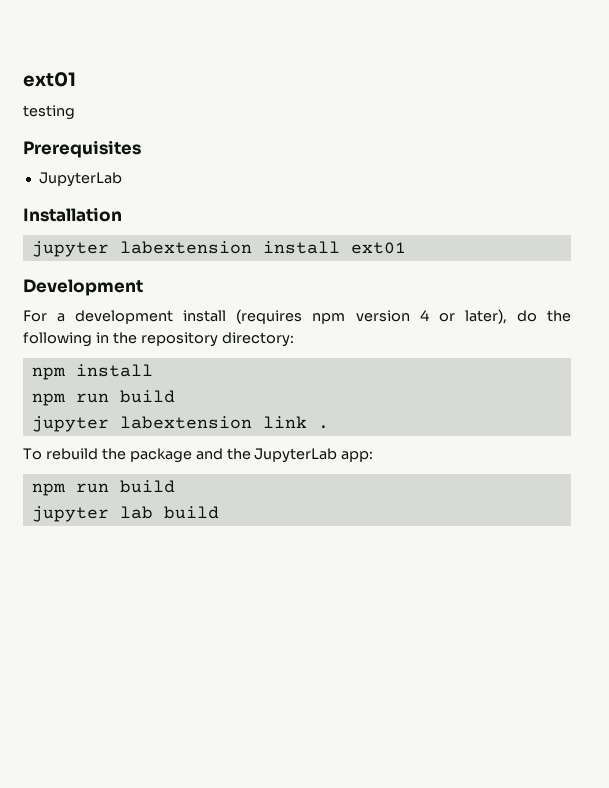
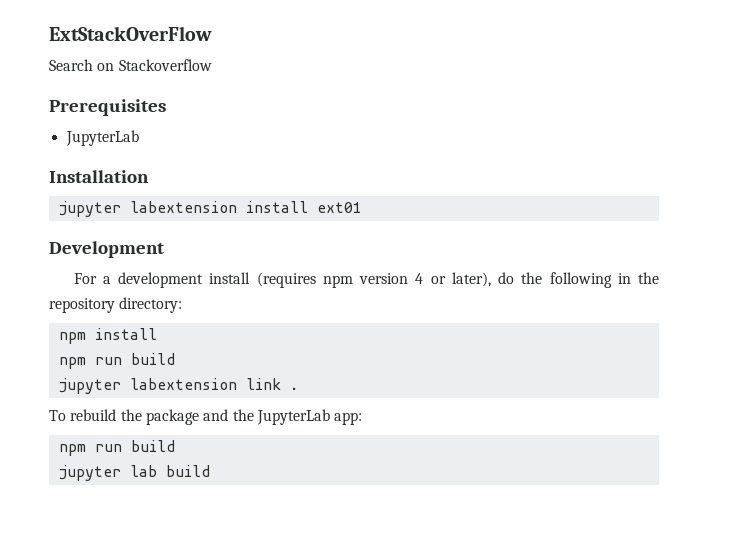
[23,72,76,87] [23,105,75,120] ext01 // testing -> [49,26,212,41] [49,59,212,71] ExtStackOverFlow // Search on Stackoverflow

